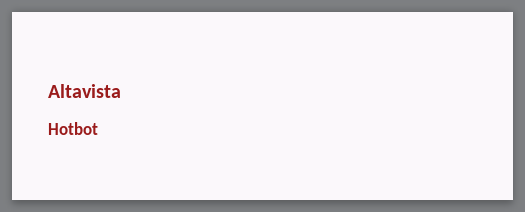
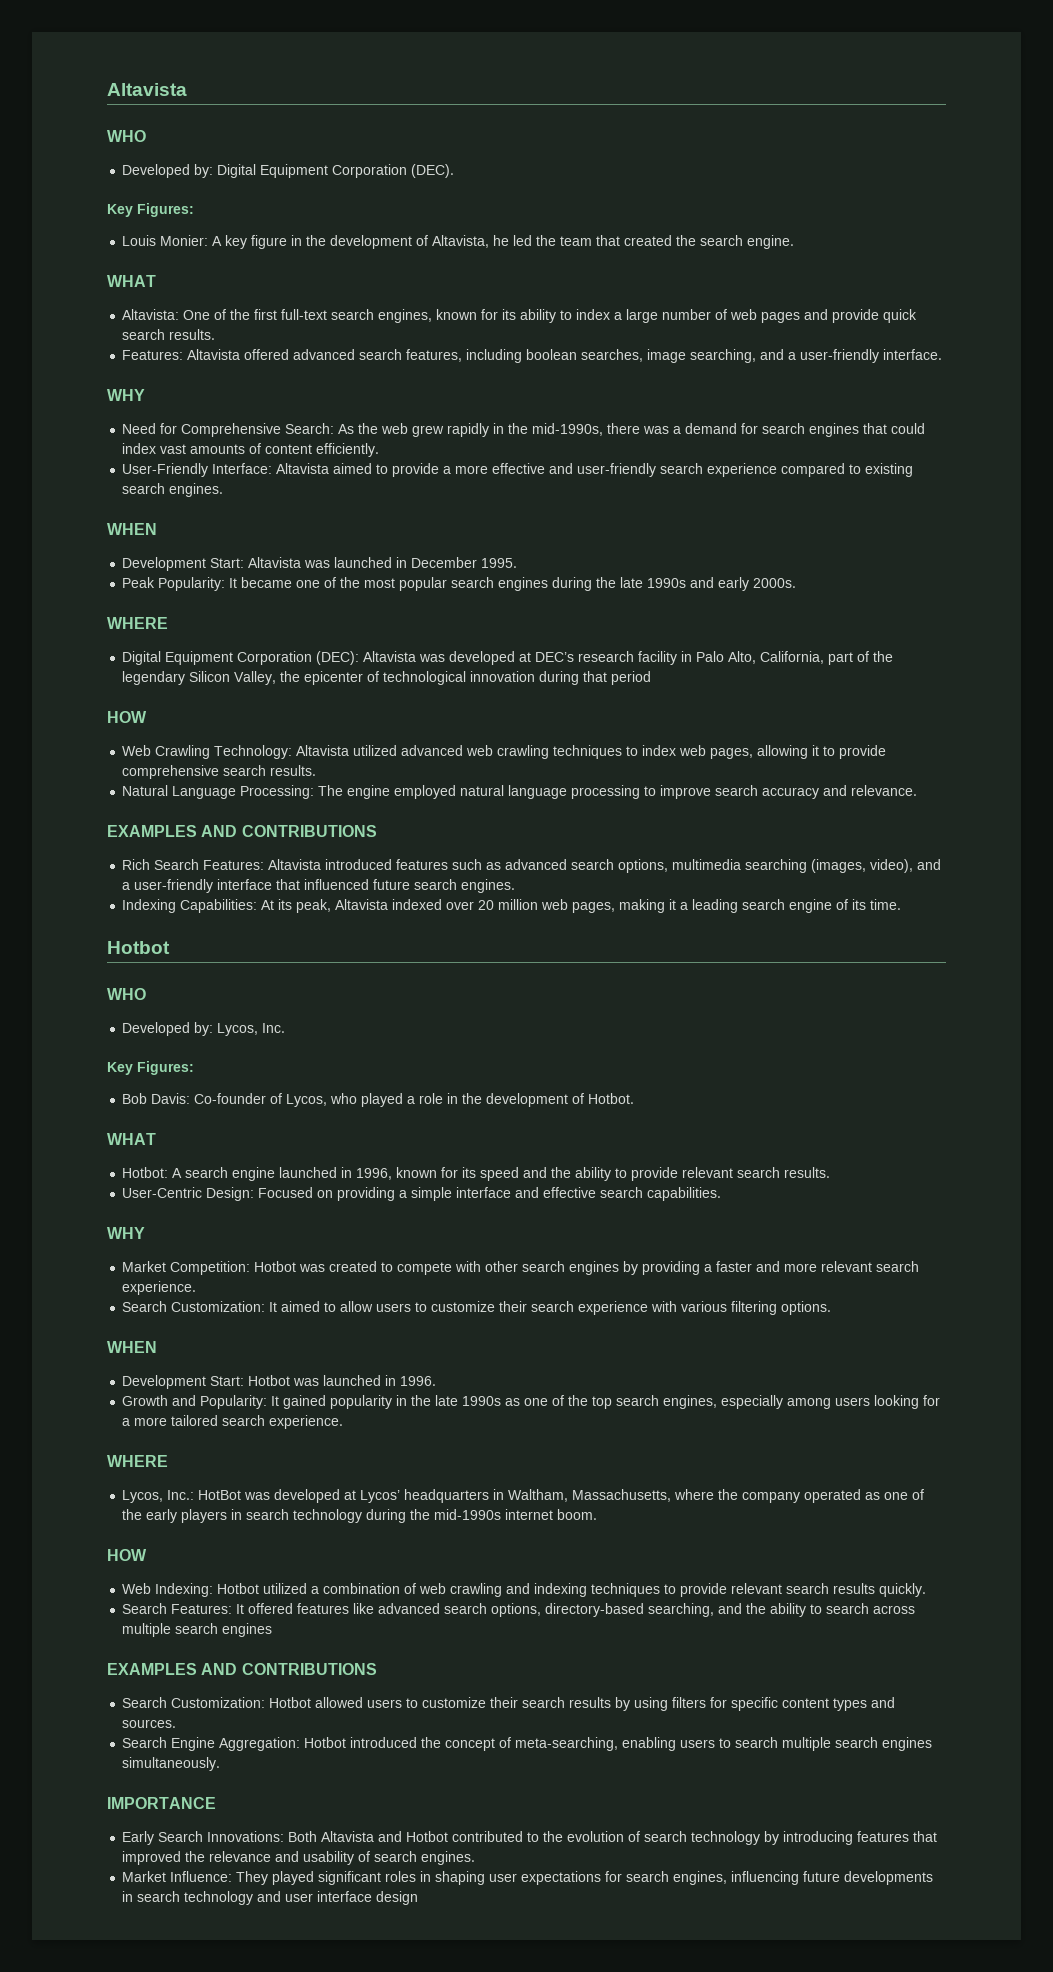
[48,122,98,135] Hotbot -> [107,130,146,142] [122,164,455,178] [107,203,194,217] [122,235,795,249] [107,275,156,287] [122,309,918,323] [122,329,216,340] [122,349,943,363] [107,389,145,401] [122,423,926,437] [122,443,380,457] [122,463,914,477] [122,483,224,497] [107,523,157,535] [122,557,518,571] [122,577,797,591] [107,617,168,629] [122,651,894,665] [122,671,652,685] [107,711,147,723] [122,745,887,759] [122,765,317,779] [122,785,918,799] [107,825,377,837] [122,859,942,873] [122,879,516,893] [122,899,902,913] [107,941,170,954] [107,988,146,1000] [122,1022,286,1036] [107,1061,194,1075] [122,1093,635,1107] [107,1133,156,1145] [122,1167,831,1181] [122,1187,722,1201] [107,1227,145,1239] [122,1261,920,1275] [122,1281,197,1295] [122,1301,832,1315] [107,1341,157,1353] [122,1375,437,1389] [122,1395,941,1409] [122,1415,344,1429] [107,1455,168,1467] [122,1489,925,1503] [122,1509,598,1523] [107,1549,147,1561] [122,1583,927,1597] [122,1603,916,1617] [122,1623,273,1637] [107,1663,377,1675] [122,1697,896,1711] [122,1719,177,1728] [122,1737,933,1751] [122,1757,221,1771] [107,1797,216,1809] [122,1831,938,1845] [122,1851,476,1865] [122,1871,934,1885] [122,1891,419,1905] WHO // Developed by: Digital Equipment Corporation (DEC). // Key Figures: // Louis Monier: A key figure in the development of Altavista, he led the team that created the search engine. // WHAT // Altavista: One of the first full-text search engines, known for its ability to index a large number of web pages and provide quick search results. // Features: Altavista offered advanced search features, including boolean searches, image searching, and a user-friendly interface. // WHY // Need for Comprehensive Search: As the web grew rapidly in the mid-1990s, there was a demand for search engines that could index vast amounts of content efficiently. // User-Friendly Interface: Altavista aimed to provide a more effective and user-friendly search experience compared to existing search engines. // WHEN // Development Start: Altavista was launched in December 1995. // Peak Popularity: It became one of the most popular search engines during the late 1990s and early 2000s. // WHERE // Digital Equipment Corporation (DEC): Altavista was developed at DEC’s research facility in Palo Alto, California, part of the legendary Silicon Valley, the epicenter of technological innovation during that period // HOW // Web Crawling Technology: Altavista utilized advanced web crawling techniques to index web pages, allowing it to provide comprehensive search results. // Natural Language Processing: The engine employed natural language processing to improve search accuracy and relevance. // EXAMPLES AND CONTRIBUTIONS // Rich Search Features: Altavista introduced features such as advanced search options, multimedia searching (images, video), and a user-friendly interface that influenced future search engines. // Indexing Capabilities: At its peak, Altavista indexed over 20 million web pages, making it a leading search engine of its time. // Hotbot // WHO // Developed by: Lycos, Inc. // Key Figures: // Bob Davis: Co-founder of Lycos, who played a role in the development of Hotbot. // WHAT // Hotbot: A search engine launched in 1996, known for its speed and the ability to provide relevant search results. // User-Centric Design: Focused on providing a simple interface and effective search capabilities. // WHY // Market Competition: Hotbot was created to compete with other search engines by providing a faster and more relevant search experience. // Search Customization: It aimed to allow users to customize their search experience with various filtering options. // WHEN // Development Start: Hotbot was launched in 1996. // Growth and Popularity: It gained popularity in the late 1990s as one of the top search engines, especially among users looking for a more tailored search experience. // WHERE // Lycos, Inc.: HotBot was developed at Lycos’ headquarters in Waltham, Massachusetts, where the company operated as one of the early players in search technology during the mid-1990s internet boom. // HOW // Web Indexing: Hotbot utilized a combination of web crawling and indexing techniques to provide relevant search results quickly. // Search Features: It offered features like advanced search options, directory-based searching, and the ability to search across multiple search engines // EXAMPLES AND CONTRIBUTIONS // Search Customization: Hotbot allowed users to customize their search results by using filters for specific content types and sources. // Search Engine Aggregation: Hotbot introduced the concept of meta-searching, enabling users to search multiple search engines simultaneously. // IMPORTANCE // Early Search Innovations: Both Altavista and Hotbot contributed to the evolution of search technology by introducing features that improved the relevance and usability of search engines. // Market Influence: They played significant roles in shaping user expectations for search engines, influencing future developments in search technology and user interface design

